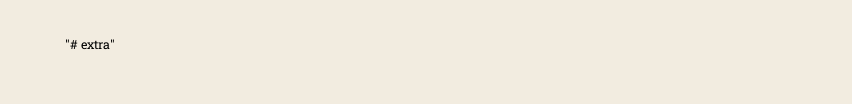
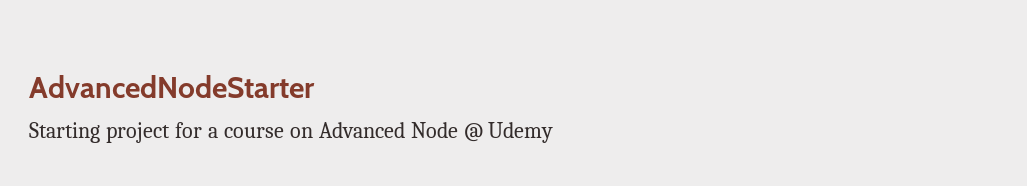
[65,39,116,50] "# extra" -> [29,75,315,98] [29,122,554,143] AdvancedNodeStarter // Starting project for a course on Advanced Node @ Udemy

